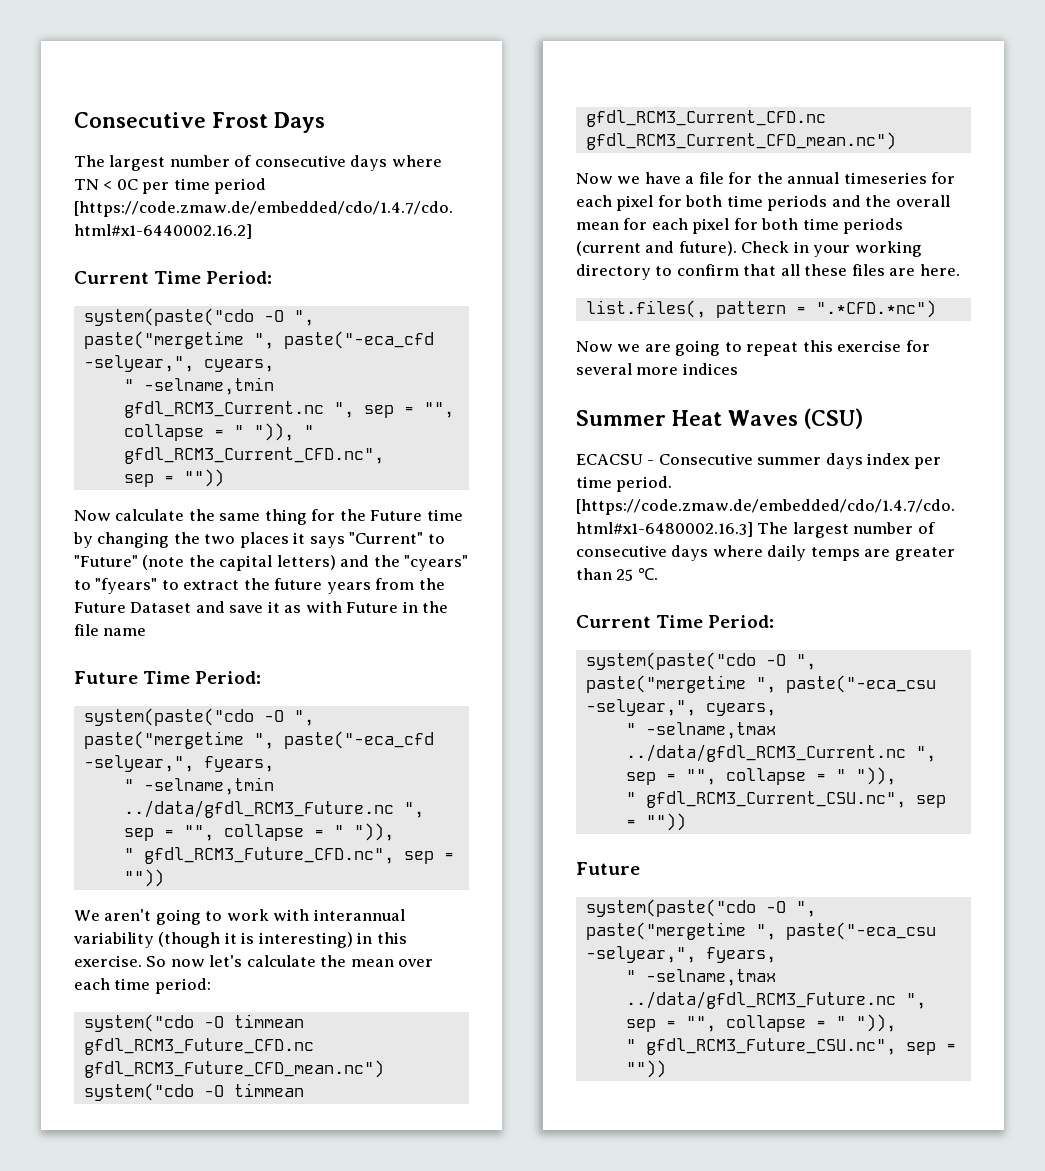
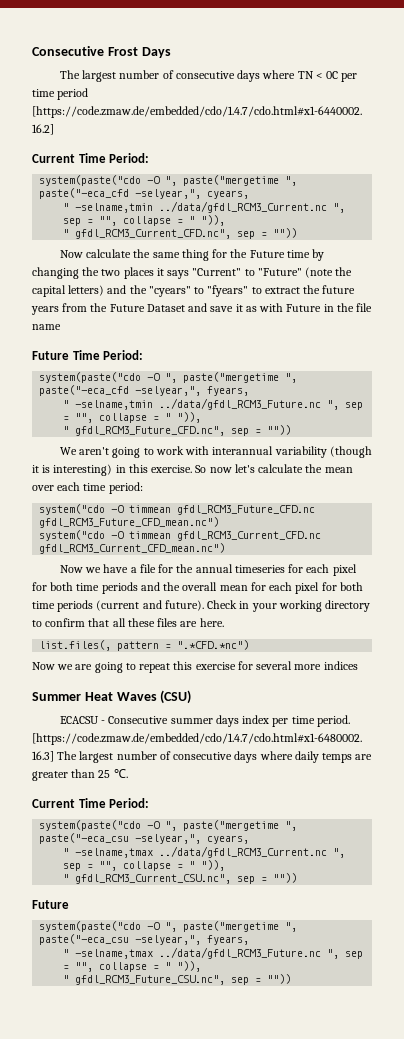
[123,401,454,418] [123,423,294,441] gfdl_RCM3_Current.nc ", sep = "", collapse = " ")), -> [159,201,346,213] [63,215,226,226] ../data/gfdl_RCM3_Current.nc ", sep = "", collapse = " ")), //
(384, 455) // -> (232, 234) none

